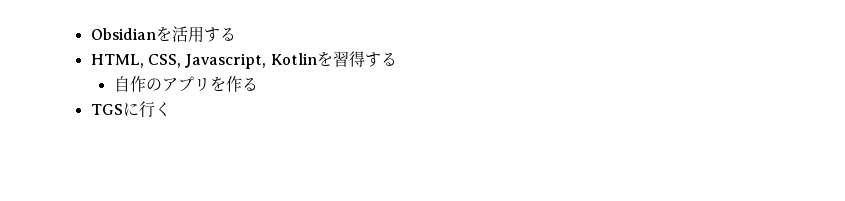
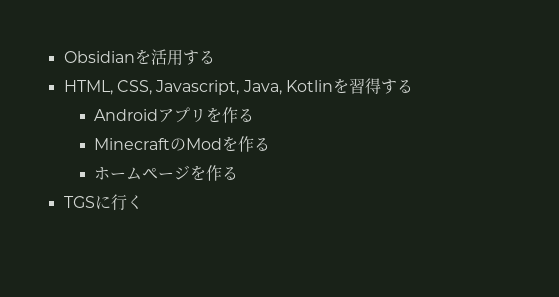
(267, 61) none -> [242,80,282,95] Java,
[113,76,162,92] 自作の -> [94,109,159,121] Android
(258, 84) none -> [94,136,271,152] [94,165,239,181] // MinecraftのModを作る // ホームページを作る

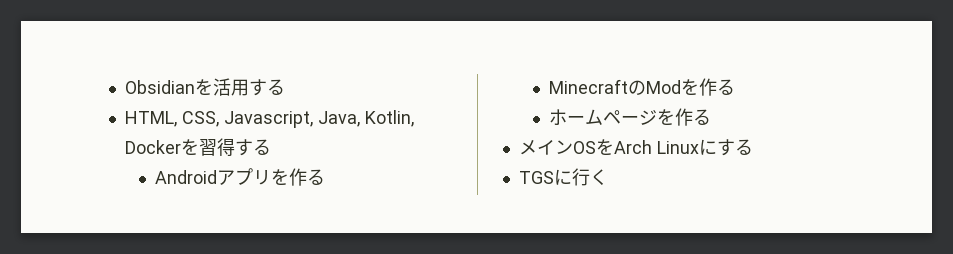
[285,80,333,92] Kotlin -> [364,110,414,127] [124,140,181,154] Kotlin, Docker
(239, 173) none -> [518,139,753,156] // メインOSをArch Linuxにする

